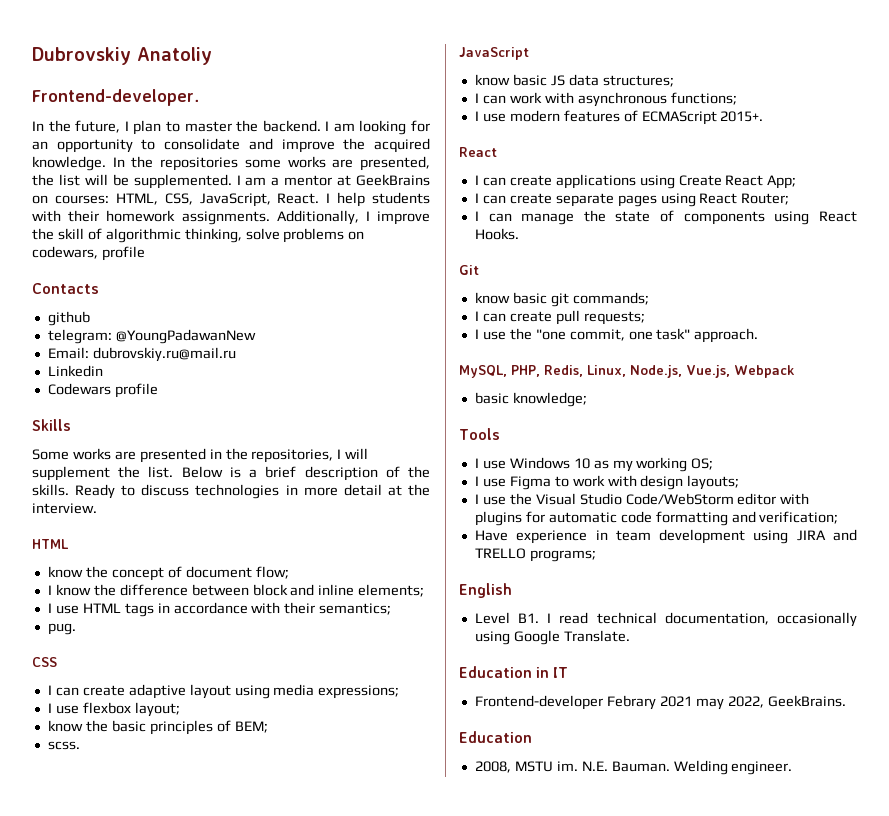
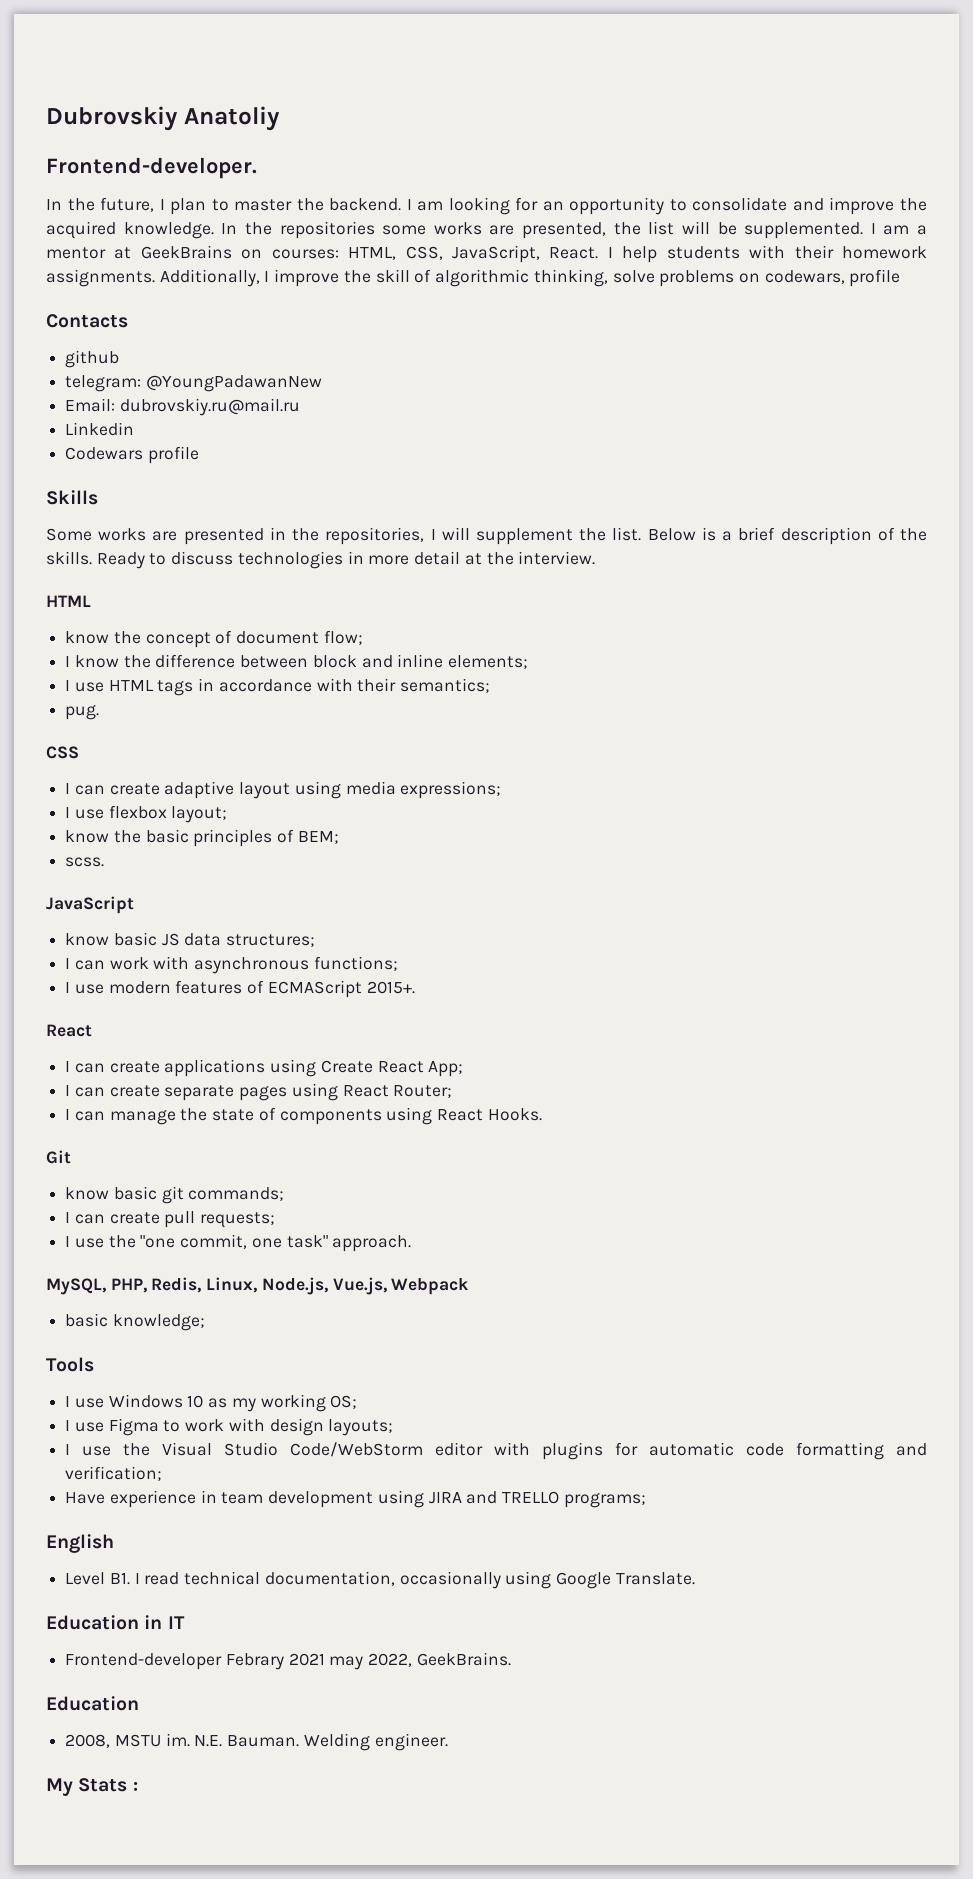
(793, 768) none -> [46,1778,138,1796] // My Stats :

